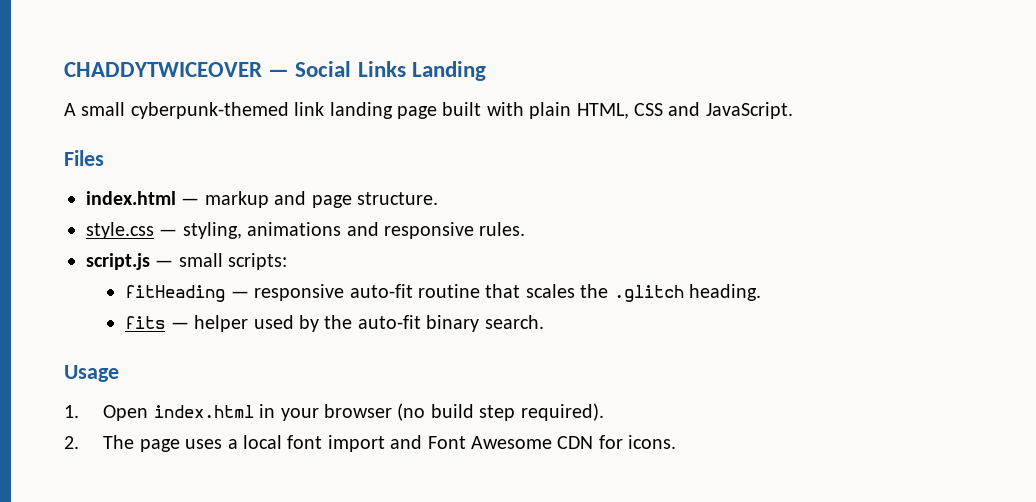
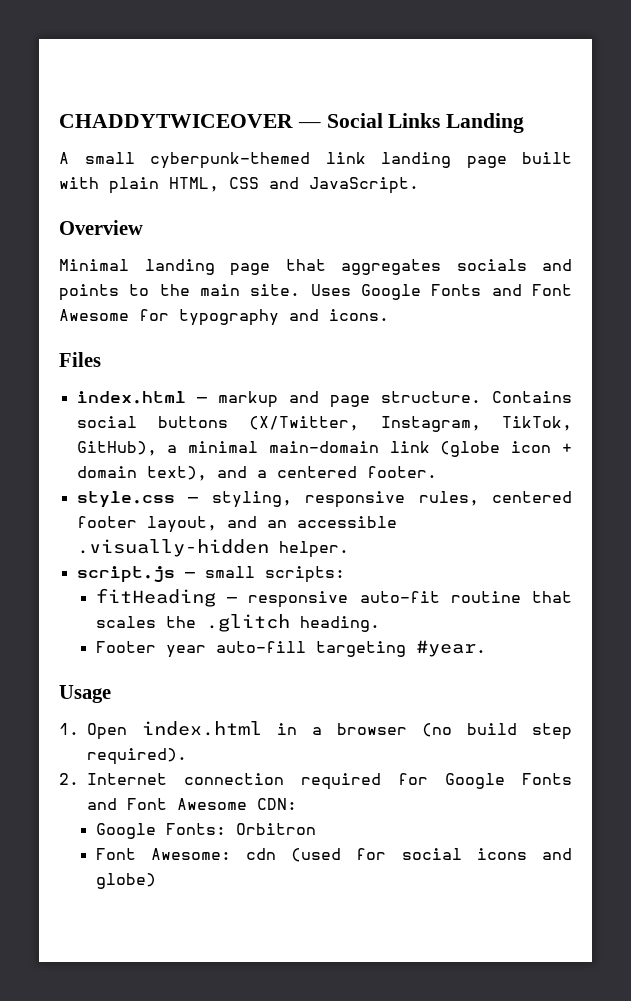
(793, 110) none -> [59,220,143,235] [59,259,572,276] [59,284,572,301] [59,309,389,326] // Overview // Minimal landing page that aggregates socials and points to the main site. Uses Google Fonts and Font Awesome for typography and icons.
[86,222,526,239] // style.css — styling, animations and responsive rules. -> [491,391,572,403] [76,416,572,432] [76,441,572,457] [76,466,437,481] [76,491,572,508] [76,516,397,533] [76,539,349,558] Contains social buttons (X/Twitter, Instagram, TikTok, GitHub), a minimal main-domain link (globe icon + domain text), and a centered footer. // style.css — styling, responsive rules, centered footer layout, and an accessible .visually-hidden helper.
[125,315,544,332] fits — helper used by the auto-fit binary search. -> [95,640,486,658] Footer year auto-fill targeting #year.
[280,408,319,421] your -> [312,727,322,735] a
[103,435,677,452] The page uses a local font import and Font Awesome CDN for icons. -> [87,773,572,790] [87,798,297,810] [95,823,316,839] [95,848,572,862] [95,873,156,889] Internet connection required for Google Fonts and Font Awesome CDN: // Google Fonts: Orbitron // Font Awesome: cdn (used for social icons and globe)

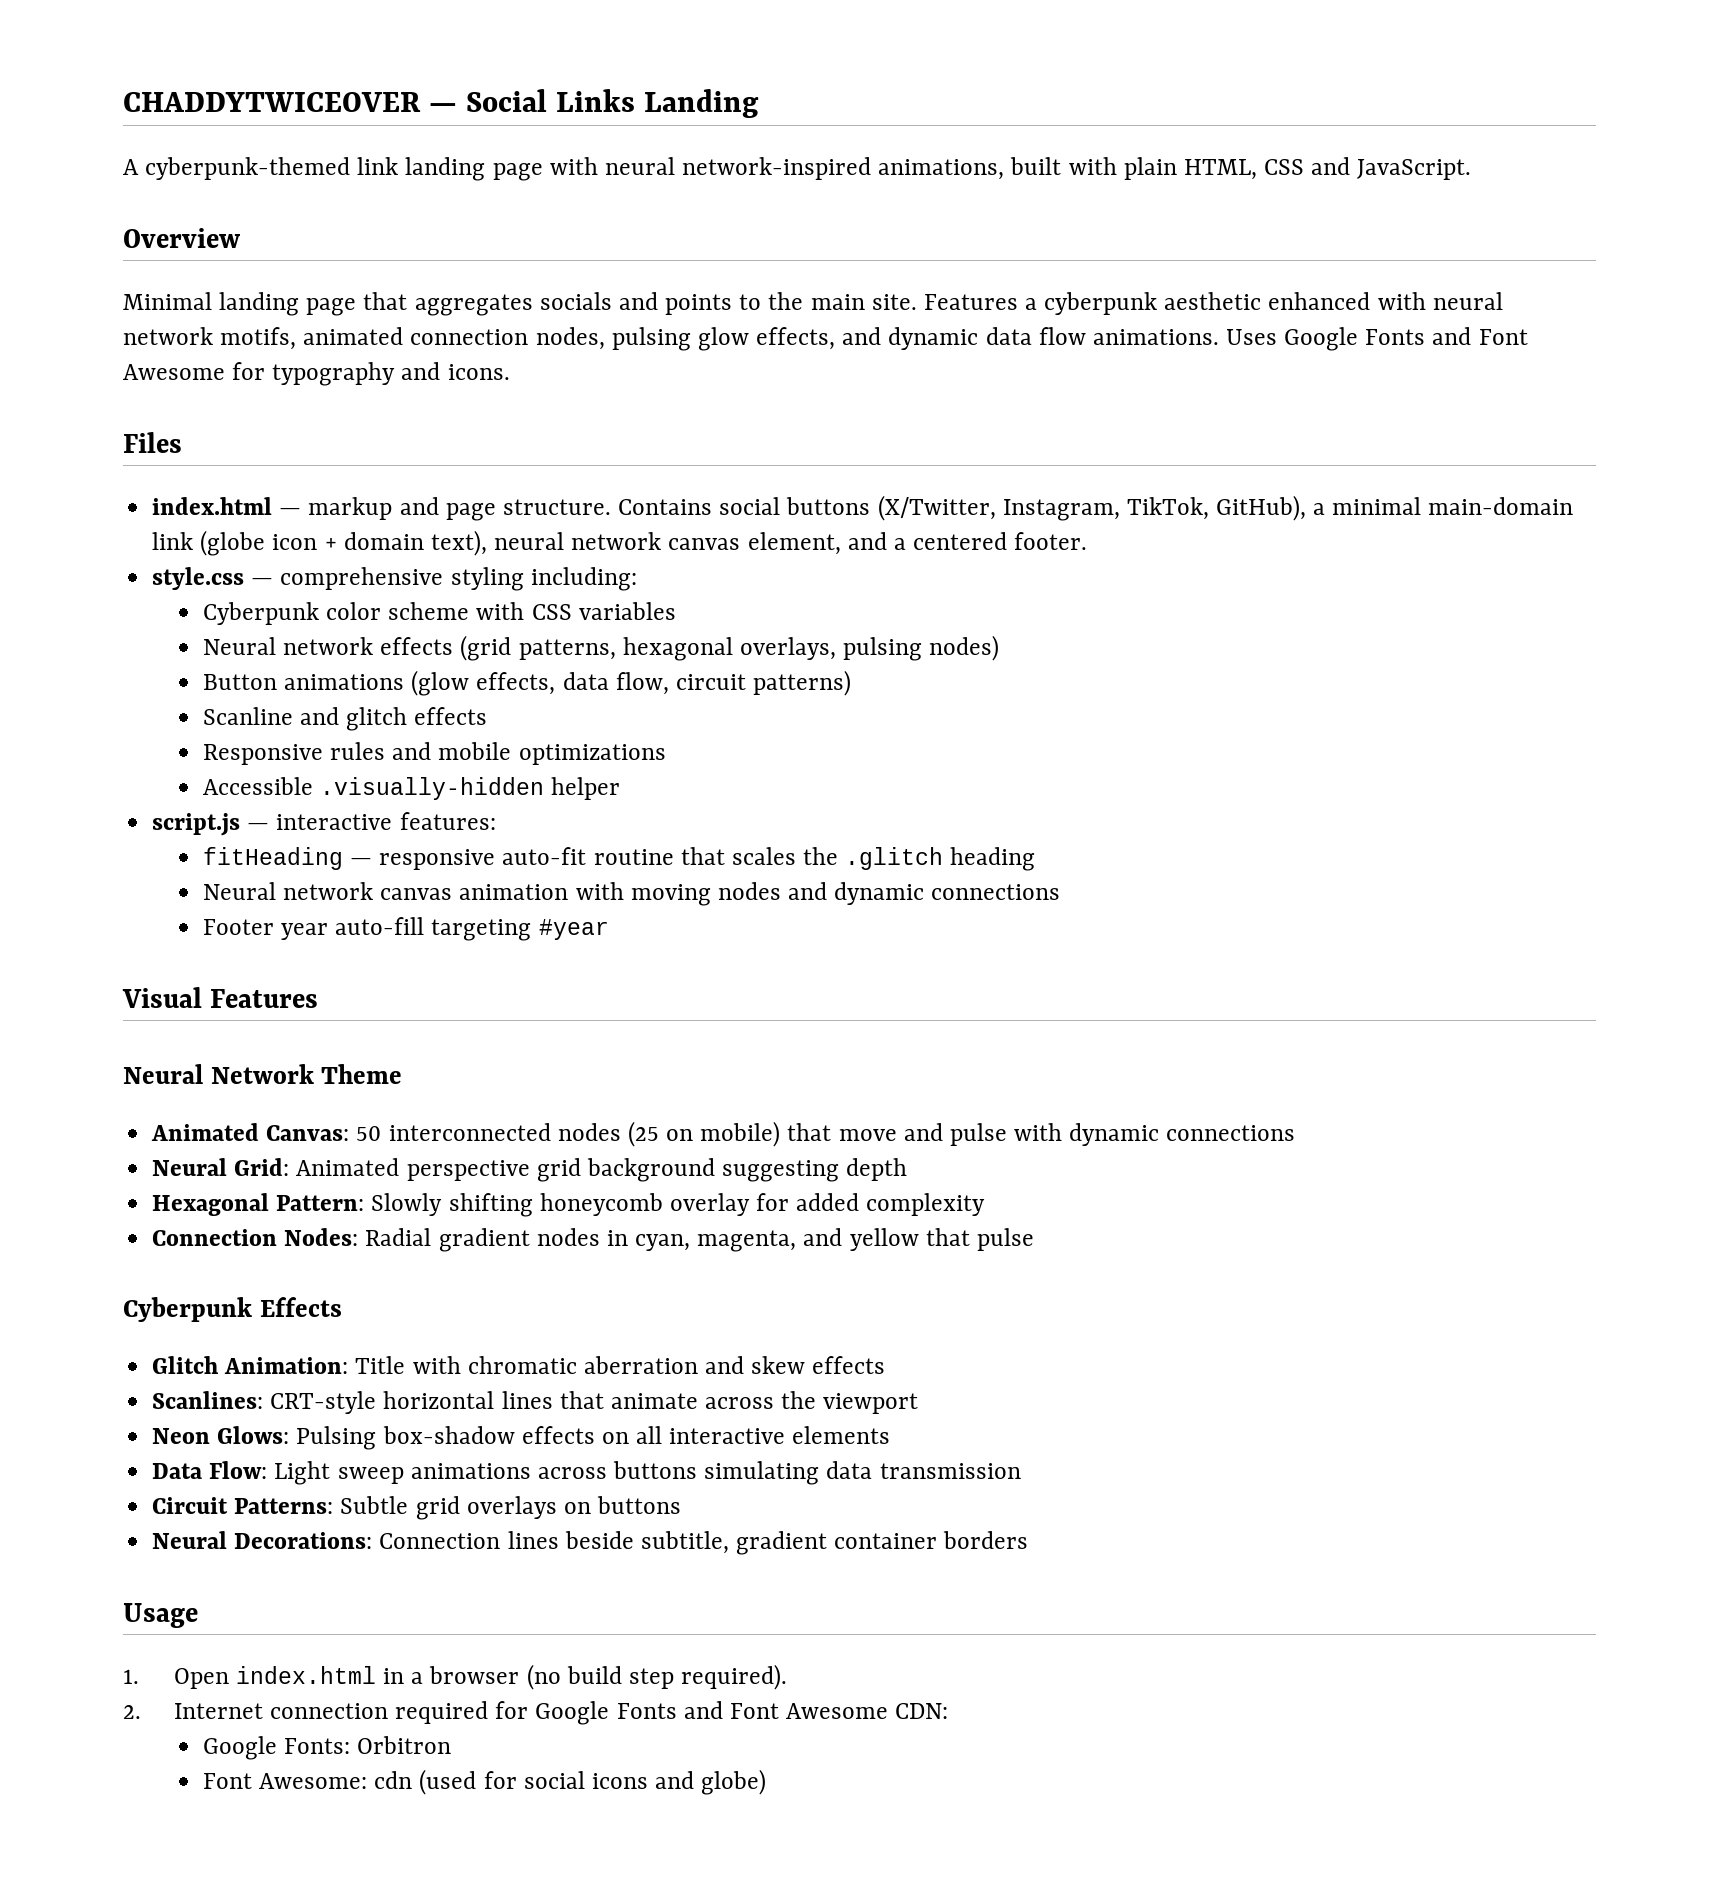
[84,152,135,164] small -> (139, 167) none
(507, 162) none -> [549,157,1005,180] with neural network-inspired animations,
(301, 290) none -> [923,292,1503,315] [123,327,1219,351] Features a cyberpunk aesthetic enhanced with neural network motifs, animated connection nodes, pulsing glow effects, and dynamic data flow animations.
(207, 473) none -> [494,532,841,555] neural network canvas element,
[211,491,572,508] [76,516,397,533] [76,539,349,558] styling, responsive rules, centered footer layout, and an accessible .visually-hidden helper. -> [280,567,637,591] [202,602,676,625] [202,635,1000,661] [202,670,851,696] [202,707,488,731] [202,742,666,765] [202,777,621,800] comprehensive styling including: // Cyberpunk color scheme with CSS variables // Neural network effects (grid patterns, hexagonal overlays, pulsing nodes) // Button animations (glow effects, data flow, circuit patterns) // Scanline and glitch effects // Responsive rules and mobile optimizations // Accessible .visually-hidden helper
[204,566,345,583] small scripts: -> [276,812,496,830] interactive features:
[299,616,380,632] [95,640,486,658] heading. // Footer year auto-fill targeting #year. -> [950,847,1036,871] [202,882,1061,906] [202,917,609,941] [122,987,319,1008] [123,1064,403,1084] [151,1121,1296,1147] [152,1158,908,1182] [152,1193,986,1217] [152,1228,1034,1252] [123,1297,342,1322] [152,1356,886,1374] [152,1391,919,1414] [152,1426,891,1450] [152,1461,1021,1485] [152,1496,682,1520] [152,1531,1029,1555] heading // Neural network canvas animation with moving nodes and dynamic connections // Footer year auto-fill targeting #year // Visual Features // Neural Network Theme // Animated Canvas: 50 interconnected nodes (25 on mobile) that move and pulse with dynamic connections // Neural Grid: Animated perspective grid background suggesting depth // Hexagonal Pattern: Slowly shifting honeycomb overlay for added complexity // Connection Nodes: Radial gradient nodes in cyan, magenta, and yellow that pulse // Cyberpunk Effects // Glitch Animation: Title with chromatic aberration and skew effects // Scanlines: CRT-style horizontal lines that animate across the viewport // Neon Glows: Pulsing box-shadow effects on all interactive elements // Data Flow: Light sweep animations across buttons simulating data transmission // Circuit Patterns: Subtle grid overlays on buttons // Neural Decorations: Connection lines beside subtitle, gradient container borders

